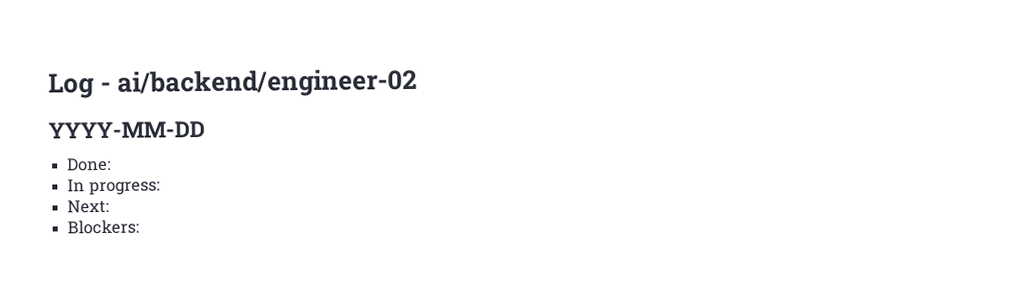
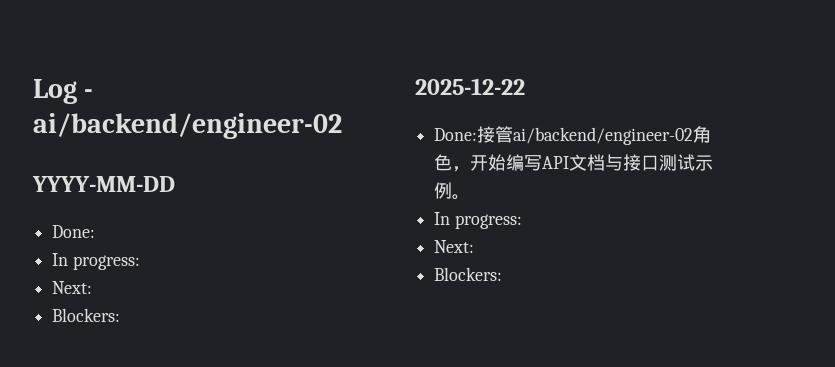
(140, 227) none -> [415,78,525,95] [434,126,712,145] [434,154,714,172] [434,182,471,200] [434,212,522,229] [434,240,475,253] [434,267,503,281] // 2025-12-22 // Done:接管ai/backend/engineer-02角色，开始编写API文档与接口测试示例。 // In progress: // Next: // Blockers:

